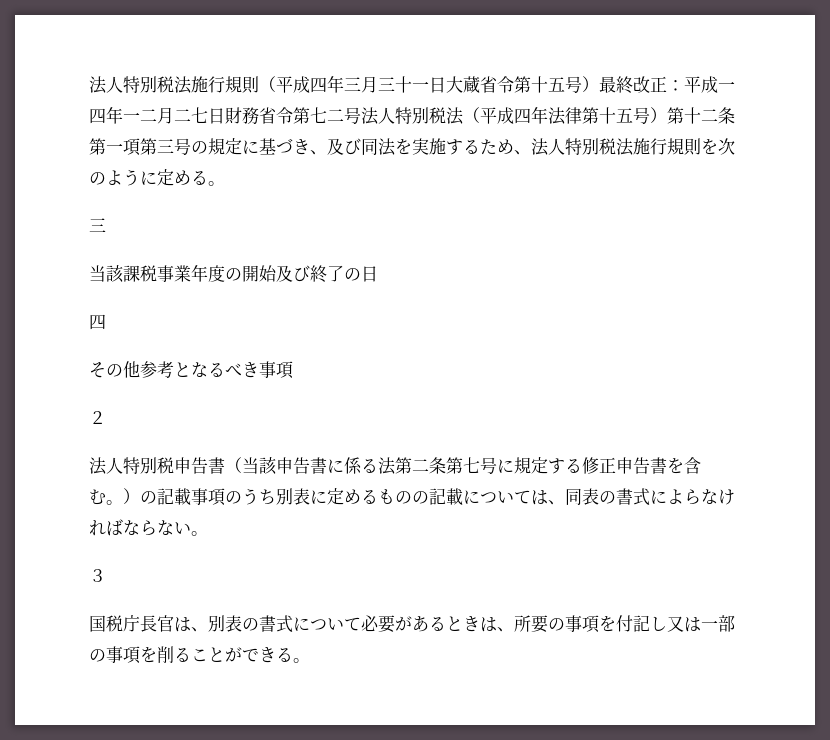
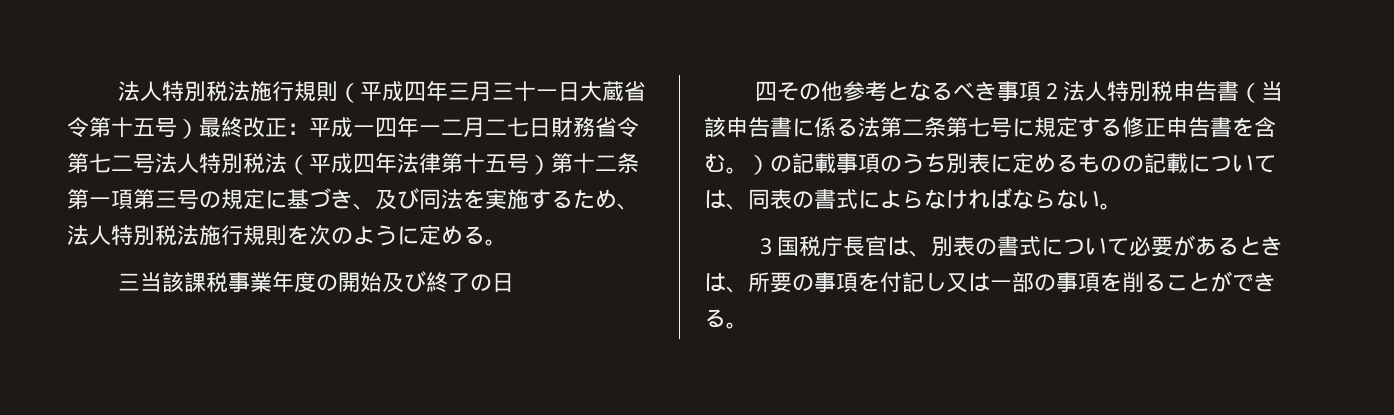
(106, 225) // -> (141, 282) none
(106, 322) // -> (778, 91) none
(293, 370) // -> (1042, 91) none
(106, 417) // -> (1064, 91) none
(106, 575) // -> (778, 246) none

